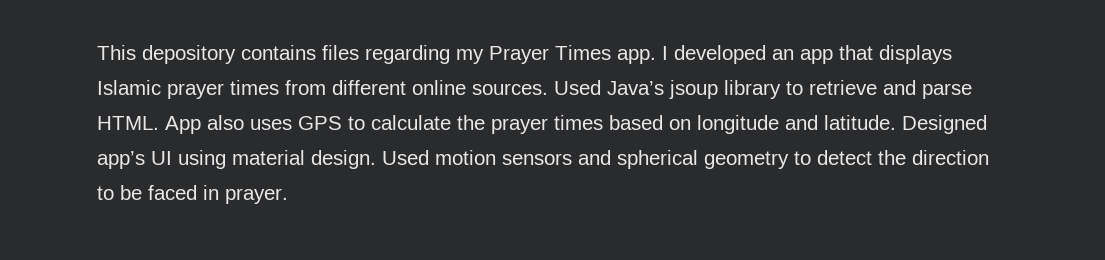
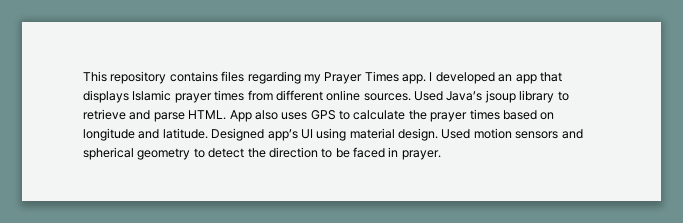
[142,45,236,64] depository -> [110,71,167,84] repository

